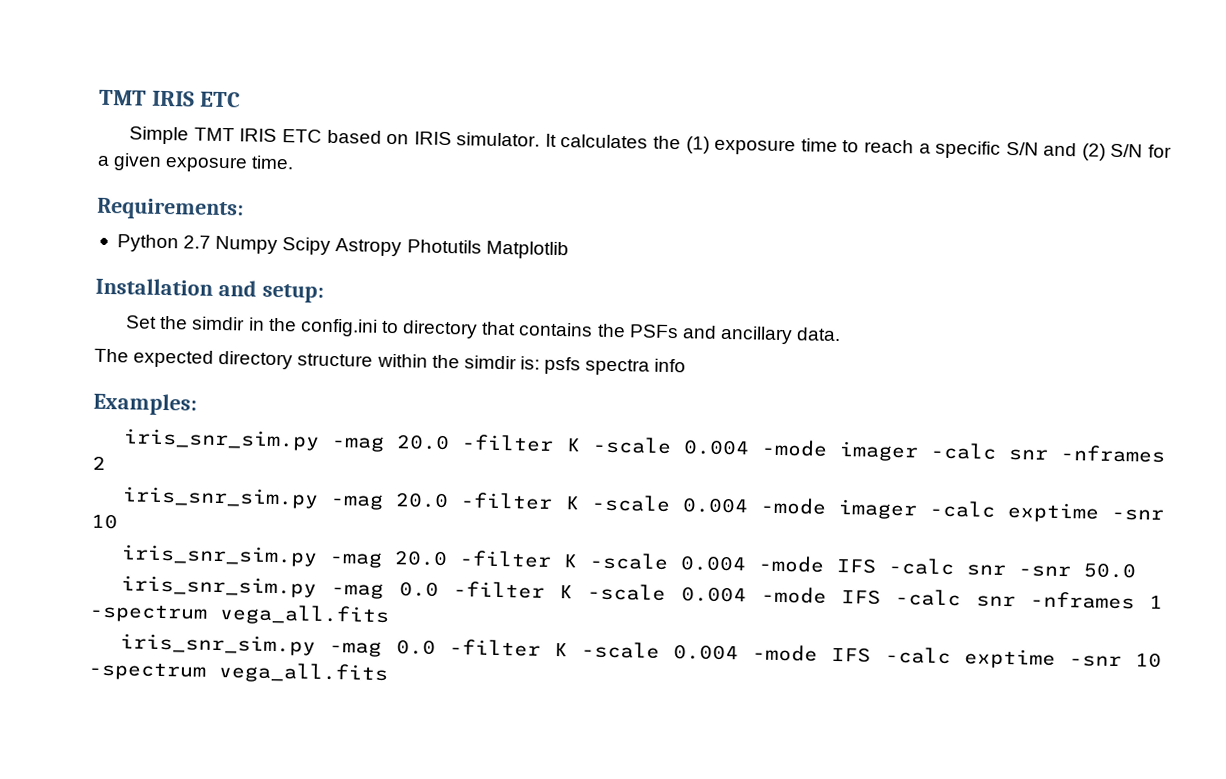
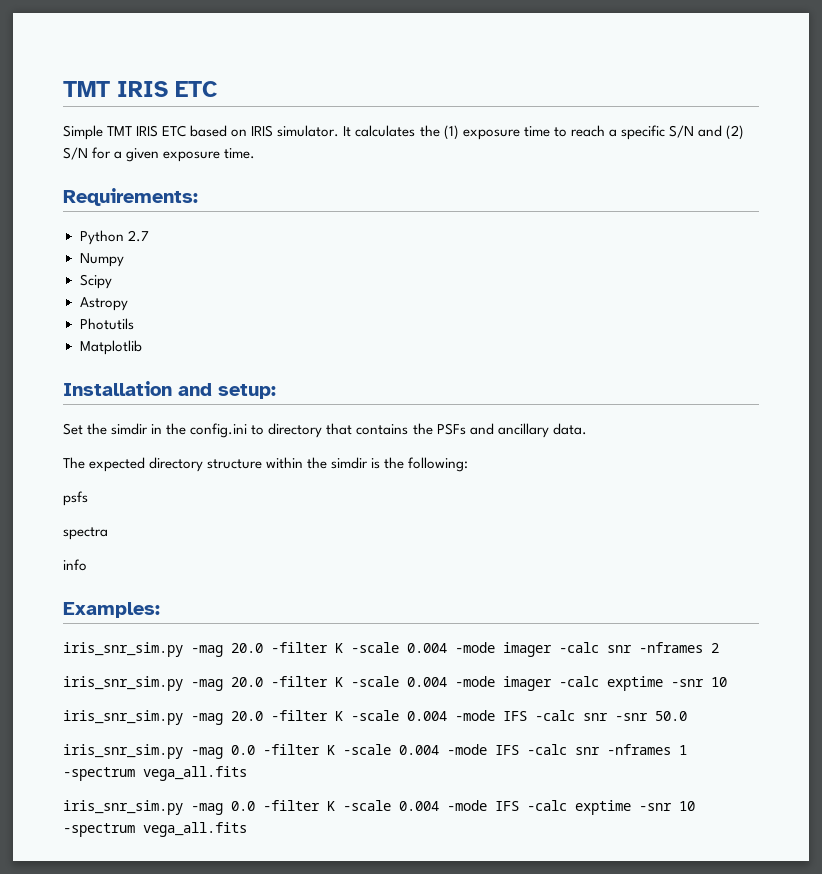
(212, 242) none -> (149, 236) //
(279, 245) none -> (124, 260) //
(332, 246) none -> (112, 281) //
(403, 247) none -> (128, 304) //
(482, 246) none -> (134, 324) //
[519,356,540,370] is: -> [371,457,469,472] is the following: //
(582, 365) none -> (88, 498) //
(651, 367) none -> (108, 533) //

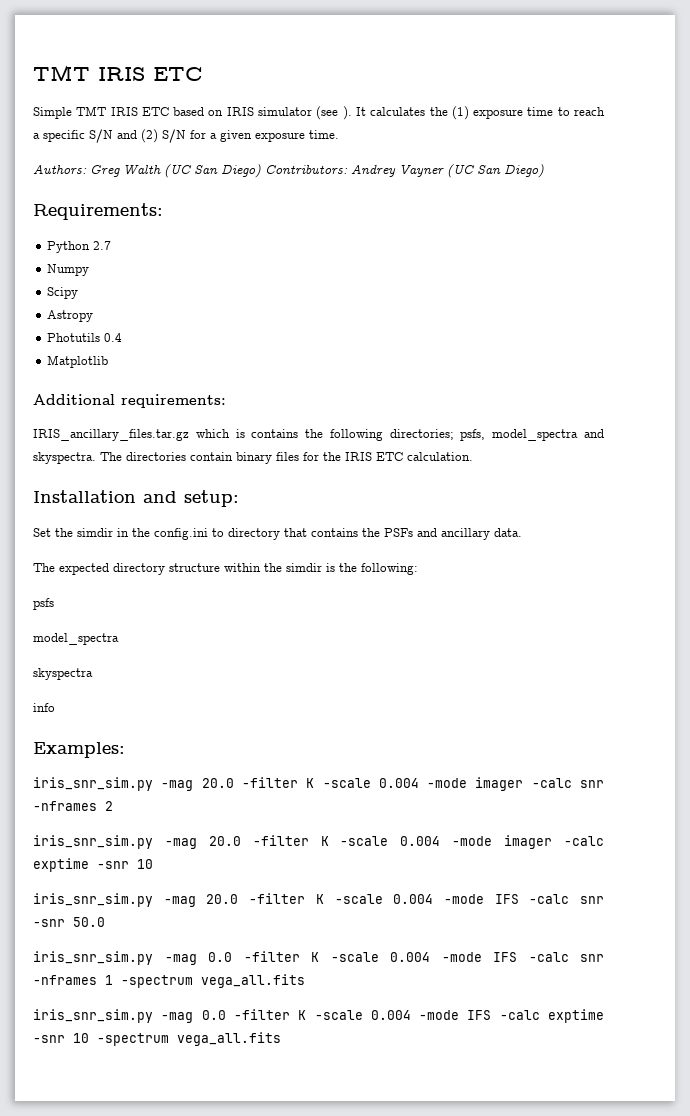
[277,125,340,137] simulator. -> [258,106,352,120] simulator (see ).
(256, 153) none -> [33,164,544,178] // Authors: Greg Walth (UC San Diego) Contributors: Andrey Vayner (UC San Diego)
(134, 324) none -> [104,333,123,342] 0.4
(142, 347) none -> [33,394,226,408] [33,429,604,441] [33,452,473,464] // Additional requirements: // IRIS_ancillary_files.tar.gz which is contains the following directories; psfs, model_spectra and skyspectra. The directories contain binary files for the IRIS ETC calculation.
[63,527,108,540] spectra -> [33,633,119,645] [33,668,93,680] model_spectra // skyspectra

